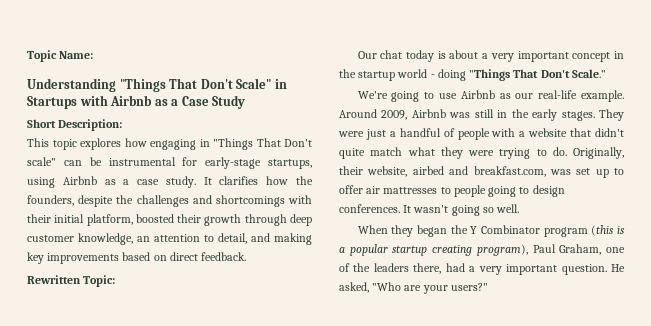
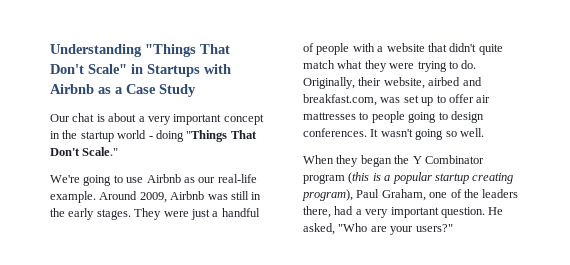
[27,50,94,62] Topic Name: // -> (50, 50) none
[27,119,123,131] [27,138,312,150] [27,157,312,169] [27,176,313,188] [27,195,312,207] [27,214,312,226] [27,233,312,245] [27,252,247,264] [27,275,116,287] // Short Description: // This topic explores how engaging in "Things That Don't scale" can be instrumental for early-stage startups, using Airbnb as a case study. It clarifies how the founders, despite the challenges and shortcomings with their initial platform, boosted their growth through deep customer knowledge, an attention to detail, and making key improvements based on direct feedback. // Rewritten Topic: -> (196, 90) none
[405,50,434,62] today -> (95, 117) none

